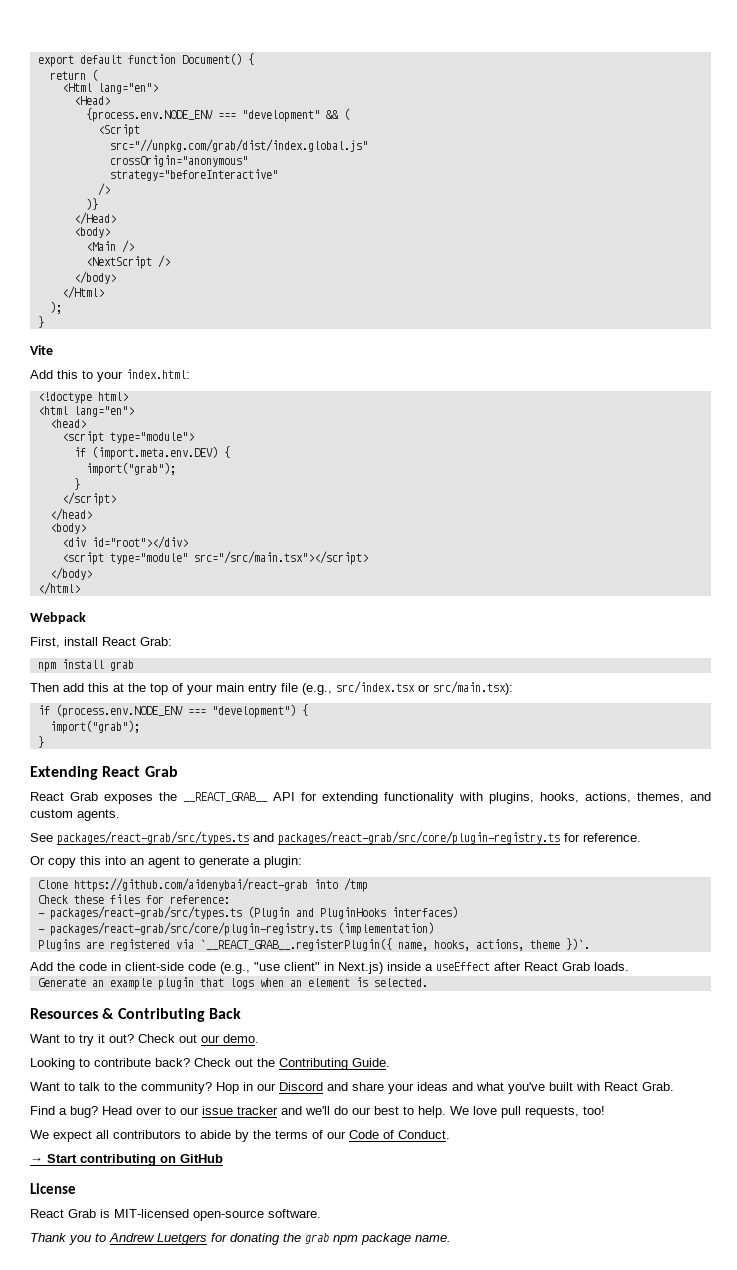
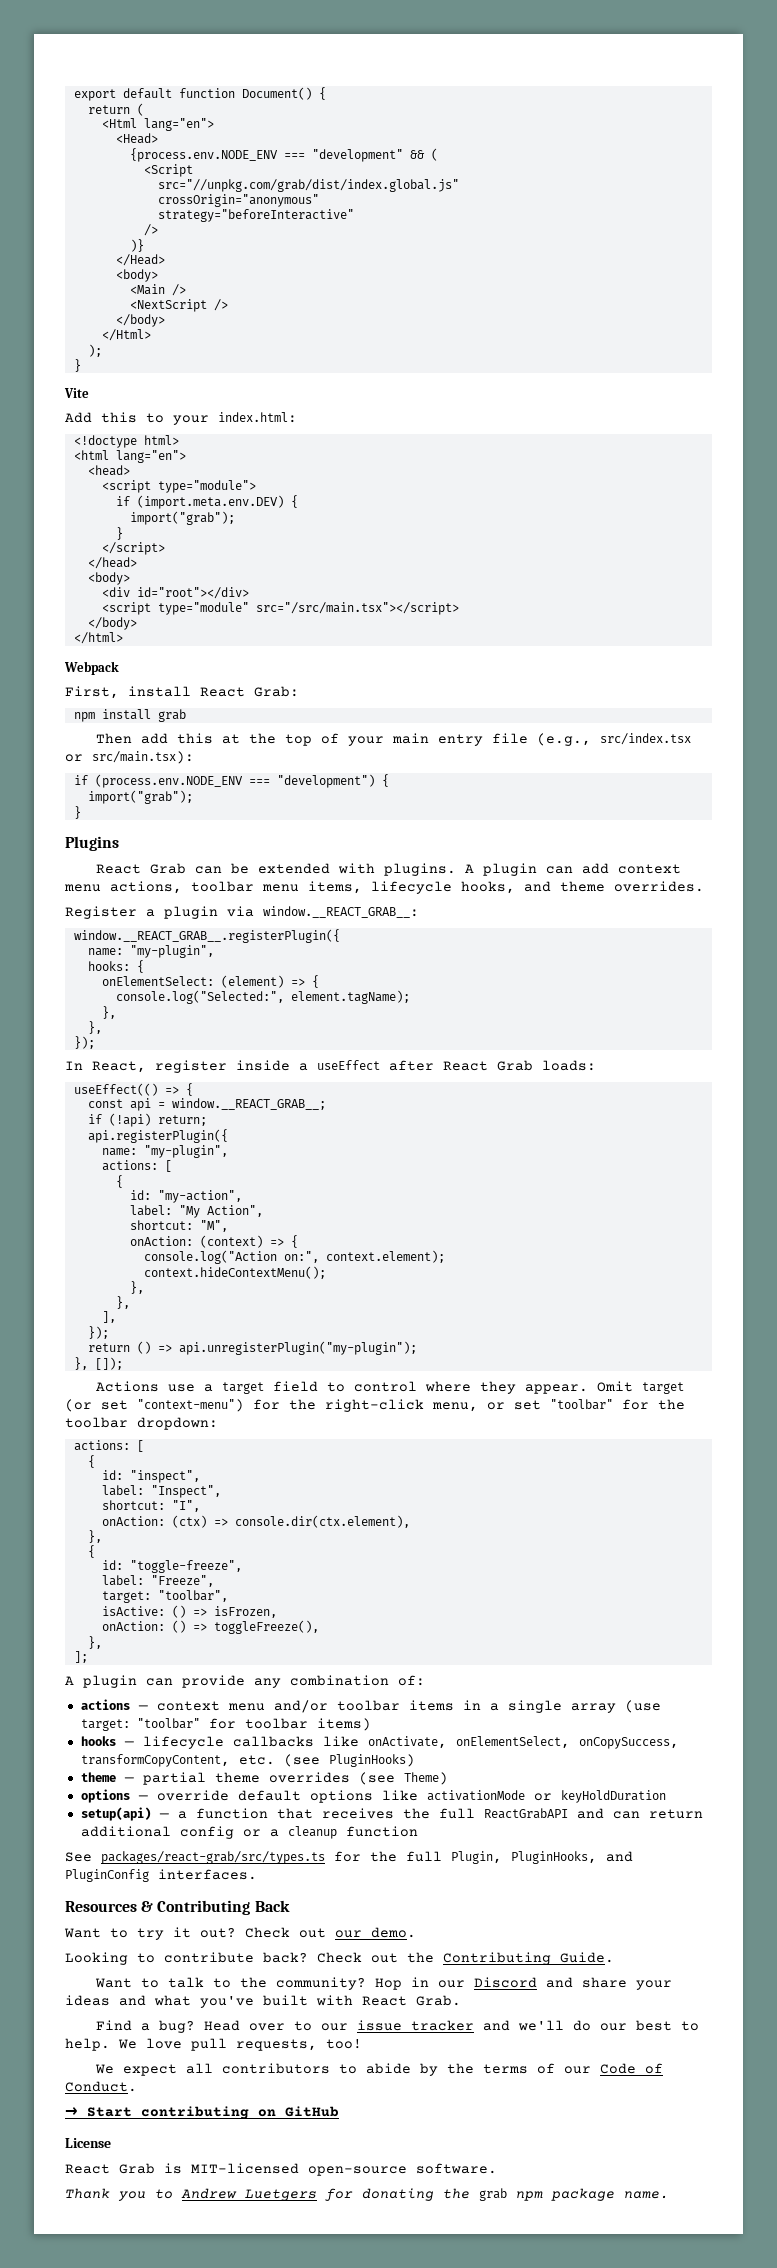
[30,766,178,780] [30,792,711,804] [30,809,120,821] [30,831,641,845] [30,856,302,868] [37,878,368,892] [37,894,230,904] [37,906,458,920] [37,922,434,936] [37,938,590,951] [30,962,383,974] Extending React Grab // React Grab exposes the __REACT_GRAB__ API for extending functionality with plugins, hooks, actions, themes, and custom agents. // See packages/react-grab/src/types.ts and packages/react-grab/src/core/plugin-registry.ts for reference. // Or copy this into an agent to generate a plugin: // Clone https://github.com/aidenybai/react-grab into /tmp // Check these files for reference: // - packages/react-grab/src/types.ts (Plugin and PluginHooks interfaces) // - packages/react-grab/src/core/plugin-registry.ts (implementation) // Plugins are registered via `__REACT_GRAB__.registerPlugin({ name, hooks, actions, theme })`. // Add the code in client-side code (e.g., "use client" in Next.js) -> [65,836,119,851] [96,863,682,876] [64,881,704,894] [65,906,419,919] [73,929,340,943] [87,945,214,958] [87,960,144,973] [101,975,319,988] [115,990,410,1004] [101,1006,116,1019] [87,1021,102,1034] [73,1036,95,1049] [65,1060,227,1073] Plugins // React Grab can be extended with plugins. A plugin can add context menu actions, toolbar menu items, lifecycle hooks, and theme overrides. // Register a plugin via window.__REACT_GRAB__: // window.__REACT_GRAB__.registerPlugin({ // name: "my-plugin", // hooks: { // onElementSelect: (element) => { // console.log("Selected:", element.tagName); // }, // }, // }); // In React, register
[594,962,629,971] [37,977,428,990] loads. // Generate an example plugin that logs when an element is selected. -> [542,1060,596,1071] [73,1083,193,1096] [87,1098,326,1111] [87,1113,207,1127] [87,1129,228,1143] [101,1145,228,1158] [101,1160,172,1172] [115,1175,123,1188] [129,1190,242,1203] [129,1205,263,1218] [129,1220,228,1232] [129,1235,298,1248] [143,1250,445,1264] [143,1266,326,1279] [129,1281,144,1294] [115,1296,130,1309] [101,1311,116,1323] [87,1326,109,1339] [87,1341,417,1355] [73,1357,123,1370] [96,1381,685,1394] [65,1399,685,1412] [65,1417,218,1430] [73,1440,144,1452] [87,1455,95,1468] [101,1470,200,1483] [101,1485,221,1498] [101,1500,200,1512] [101,1515,410,1528] [87,1530,102,1543] [87,1545,95,1558] [101,1560,242,1573] [101,1575,214,1587] [101,1590,228,1603] [101,1605,277,1618] [101,1620,319,1634] [87,1636,102,1649] [73,1651,88,1663] [65,1675,425,1688] [80,1699,661,1713] [80,1718,371,1731] [80,1736,679,1749] [80,1754,415,1767] [80,1772,448,1785] [80,1789,666,1803] [80,1807,703,1821] [80,1826,418,1839] [65,1851,633,1864] [65,1869,257,1882] loads: // useEffect(() => { // const api = window.__REACT_GRAB__; // if (!api) return; // api.registerPlugin({ // name: "my-plugin", // actions: [ // { // id: "my-action", // label: "My Action", // shortcut: "M", // onAction: (context) => { // console.log("Action on:", context.element); // context.hideContextMenu(); // }, // }, // ], // }); // return () => api.unregisterPlugin("my-plugin"); // }, []); // Actions use a target field to control where they appear. Omit target (or set "context-menu") for the right-click menu, or set "toolbar" for the toolbar dropdown: // actions: [ // { // id: "inspect", // label: "Inspect", // shortcut: "I", // onAction: (ctx) => console.dir(ctx.element), // }, // { // id: "toggle-freeze", // label: "Freeze", // target: "toolbar", // isActive: () => isFrozen, // onAction: () => toggleFreeze(), // }, // ]; // A plugin can provide any combination of: // actions — context menu and/or toolbar items in a single array (use target: "toolbar" for toolbar items) // hooks — lifecycle callbacks like onActivate, onElementSelect, onCopySuccess, transformCopyContent, etc. (see PluginHooks) // theme — partial theme overrides (see Theme) // options — override default options like activationMode or keyHoldDuration // setup(api) — a function that receives the full ReactGrabAPI and can return additional config or a cleanup function // See packages/react-grab/src/types.ts for the full Plugin, PluginHooks, and PluginConfig interfaces.

